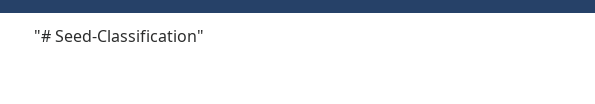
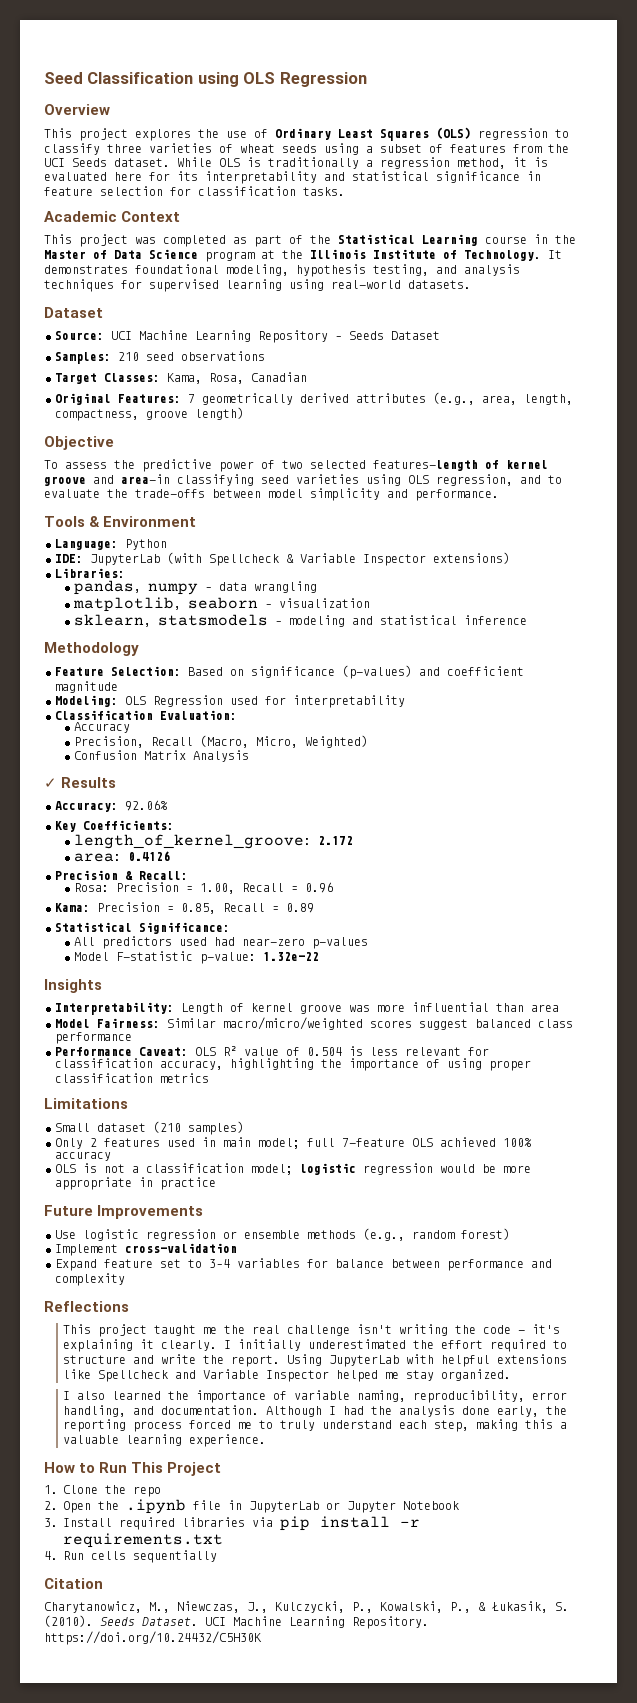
[34,30,205,42] "# Seed-Classification" -> [44,72,367,87] [44,104,110,115] [44,127,569,141] [44,143,569,155] [44,157,548,169] [44,171,541,184] [44,186,345,196] [44,211,181,222] [44,234,576,247] [44,249,562,262] [44,264,520,277] [44,279,471,292] [44,307,103,318] [55,330,440,343] [55,351,265,364] [55,372,307,384] [55,392,573,405] [55,407,244,421] [44,436,114,450] [44,459,548,472] [44,474,562,486] [44,488,499,501] [44,516,197,527] [55,539,167,550] [55,552,510,566] [55,568,125,578] [74,580,318,595] [73,597,371,612] [74,614,528,627] [44,642,139,656] [55,665,524,679] [55,681,118,693] [55,695,405,708] [55,710,237,720] [74,722,131,733] [74,735,369,748] [74,750,250,762] [44,777,117,788] [55,800,168,812] [55,820,174,832] [74,834,354,849] [74,851,171,862] [55,870,188,880] [74,882,334,894] [55,902,314,914] [55,922,230,934] [74,936,369,949] [74,951,320,964] [44,979,102,993] [55,1002,559,1015] [55,1017,573,1030] [55,1032,132,1044] [55,1046,489,1056] [55,1058,531,1071] [55,1073,209,1083] [44,1098,128,1109] [55,1121,244,1135] [55,1137,532,1149] [55,1151,111,1161] [55,1163,531,1175] [55,1177,216,1190] [44,1205,204,1219] [55,1228,510,1241] [55,1243,237,1256] [55,1258,552,1271] [55,1273,125,1286] [44,1301,129,1312] [63,1324,561,1337] [63,1339,568,1352] [63,1354,568,1367] [63,1369,512,1382] [63,1390,568,1403] [63,1405,568,1417] [63,1419,568,1432] [63,1434,267,1447] [44,1462,222,1476] [44,1485,162,1497] [44,1499,460,1514] [44,1516,421,1531] [63,1533,224,1548] [44,1550,218,1563] [44,1578,103,1589] [44,1601,569,1613] [44,1615,429,1629] [44,1631,262,1645] Seed Classification using OLS Regression // Overview // This project explores the use of Ordinary Least Squares (OLS) regression to classify three varieties of wheat seeds using a subset of features from the UCI Seeds dataset. While OLS is traditionally a regression method, it is evaluated here for its interpretability and statistical significance in feature selection for classification tasks. // Academic Context // This project was completed as part of the Statistical Learning course in the Master of Data Science program at the Illinois Institute of Technology. It demonstrates foundational modeling, hypothesis testing, and analysis techniques for supervised learning using real-world datasets. // Dataset // Source: UCI Machine Learning Repository – Seeds Dataset // Samples: 210 seed observations // Target Classes: Kama, Rosa, Canadian // Original Features: 7 geometrically derived attributes (e.g., area, length, compactness, groove length) // Objective // To assess the predictive power of two selected features—length of kernel groove and area—in classifying seed varieties using OLS regression, and to evaluate the trade-offs between model simplicity and performance. // Tools & Environment // Language: Python // IDE: JupyterLab (with Spellcheck & Variable Inspector extensions) // Libraries: // pandas, numpy – data wrangling // matplotlib, seaborn – visualization // sklearn, statsmodels – modeling and statistical inference // Methodology // Feature Selection: Based on significance (p-values) and coefficient magnitude // Modeling: OLS Regression used for interpretability // Classification Evaluation: // Accuracy // Precision, Recall (Macro, Micro, Weighted) // Confusion Matrix Analysis // ✓ Results // Accuracy: 92.06% // Key Coefficients: // length_of_kernel_groove: 2.172 // area: 0.4126 // Precision & Recall: // Rosa: Precision = 1.00, Recall = 0.96 // Kama: Precision = 0.85, Recall = 0.89 // Statistical Significance: // All predictors used had near-zero p-values // Model F-statistic p-value: 1.32e-22 // Insights // Interpretability: Length of kernel groove was more influential than area // Model Fairness: Similar macro/micro/weighted scores suggest balanced class performance // Performance Caveat: OLS R² value of 0.504 is less relevant for classification accuracy, highlighting the importance of using proper classification metrics // Limitations // Small dataset (210 samples) // Only 2 features used in main model; full 7-feature OLS achieved 100% accuracy // OLS is not a classification model; logistic regression would be more appropriate in practice // Future Improvements // Use logistic regression or ensemble methods (e.g., random forest) // Implement cross-validation // Expand feature set to 3–4 variables for balance between performance and complexity // Reflections // This project taught me the real challenge isn't writing the code — it's explaining it clearly. I initially underestimated the effort required to structure and write the report. Using JupyterLab with helpful extensions like Spellcheck and Variable Inspector helped me stay organized. // I also learned the importance of variable naming, reproducibility, error handling, and documentation. Although I had the analysis done early, the reporting process forced me to truly understand each step, making this a valuable learning experience. // How to Run This Project // 1. Clone the repo // 2. Open the .ipynb file in JupyterLab or Jupyter Notebook // 3. Install required libraries via pip install -r requirements.txt // 4. Run cells sequentially // Citation // Charytanowicz, M., Niewczas, J., Kulczycki, P., Kowalski, P., & Łukasik, S. (2010). Seeds Dataset. UCI Machine Learning Repository. https://doi.org/10.24432/C5H30K

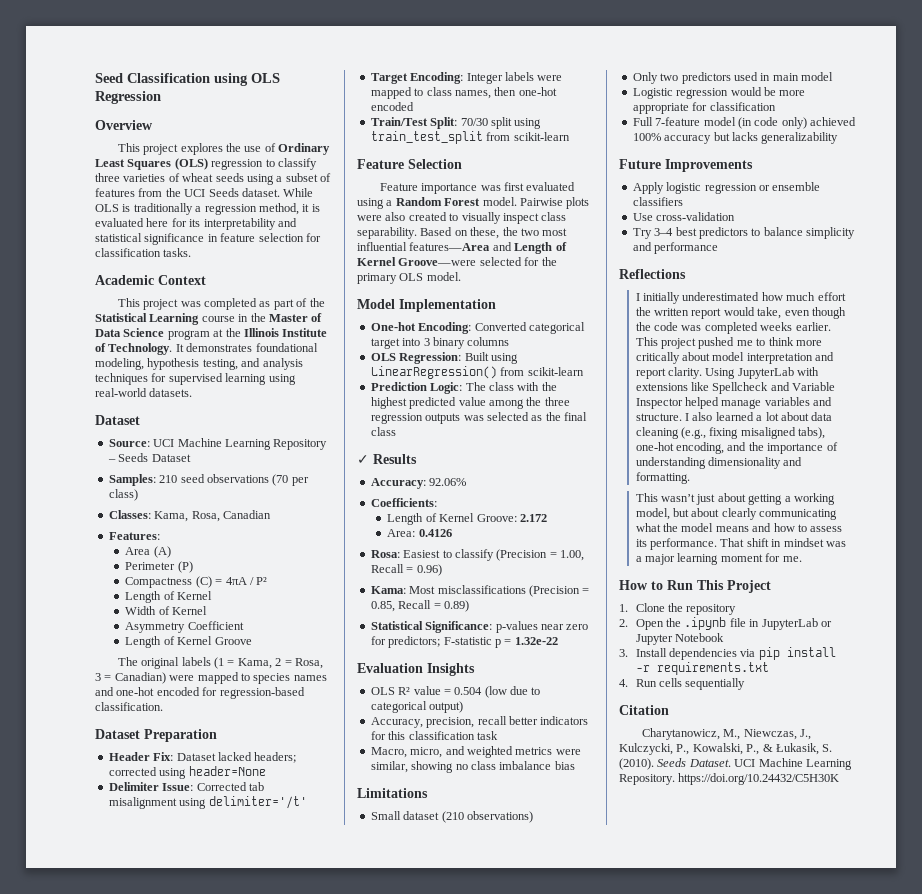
[55,373,97,384] // Target -> [272,474,309,486] [108,489,138,501] (70 per class) //
[55,393,111,405] Original -> (271, 514) none
[188,392,573,405] [55,407,244,421] [44,436,114,450] [44,459,548,472] [44,474,562,486] [44,488,499,501] [44,516,197,527] [55,539,167,550] [55,552,510,566] [55,568,125,578] [74,580,318,595] [73,597,371,612] [74,614,528,627] [44,642,139,656] [55,665,524,679] [55,681,118,693] [55,695,405,708] [55,710,237,720] [74,722,131,733] [74,735,369,748] [74,750,250,762] 7 geometrically derived attributes (e.g., area, length, compactness, groove length) // Objective // To assess the predictive power of two selected features—length of kernel groove and area—in classifying seed varieties using OLS regression, and to evaluate the trade-offs between model simplicity and performance. // Tools & Environment // Language: Python // IDE: JupyterLab (with Spellcheck & Variable Inspector extensions) // Libraries: // pandas, numpy – data wrangling // matplotlib, seaborn – visualization // sklearn, statsmodels – modeling and statistical inference // Methodology // Feature Selection: Based on significance (p-values) and coefficient magnitude // Modeling: OLS Regression used for interpretability // Classification Evaluation: // Accuracy // Precision, Recall (Macro, Micro, Weighted) // Confusion Matrix Analysis -> [125,546,171,558] [125,561,193,573] [125,576,268,588] [125,591,213,603] [125,606,208,615] [125,621,244,633] [125,636,252,648] [117,657,323,669] [95,672,327,684] [95,687,305,699] [95,702,163,711] [95,729,217,742] [108,752,297,763] [108,766,266,779] [108,782,264,791] [108,796,307,809] [370,72,563,84] [370,87,557,99] [370,102,414,111] [370,117,542,129] [370,131,570,144] [357,159,462,169] [379,182,576,194] [357,197,590,209] [357,212,567,224] [357,227,568,239] [357,242,567,254] [357,257,557,266] [357,272,461,284] [357,299,496,312] [370,322,585,334] [370,337,510,349] [370,352,518,364] [370,366,584,379] [370,382,557,394] [370,397,570,409] [370,412,587,424] [370,427,396,436] // Area (A) // Perimeter (P) // Compactness (C) = 4πA / P² // Length of Kernel // Width of Kernel // Asymmetry Coefficient // Length of Kernel Groove // The original labels (1 = Kama, 2 = Rosa, 3 = Canadian) were mapped to species names and one-hot encoded for regression-based classification. // Dataset Preparation // Header Fix: Dataset lacked headers; corrected using header=None // Delimiter Issue: Corrected tab misalignment using delimiter='/t' // Target Encoding: Integer labels were mapped to class names, then one-hot encoded // Train/Test Split: 70/30 split using train_test_split from scikit-learn // Feature Selection // Feature importance was first evaluated using a Random Forest model. Pairwise plots were also created to visually inspect class separability. Based on these, the two most influential features—Area and Length of Kernel Groove—were selected for the primary OLS model. // Model Implementation // One-hot Encoding: Converted categorical target into 3 binary columns // OLS Regression: Built using LinearRegression() from scikit-learn // Prediction Logic: The class with the highest predicted value among the three regression outputs was selected as the final class
[55,821,76,832] Key -> (467, 482) none
[74,834,312,849] length_of_kernel_groove: -> [387,513,517,525] Length of Kernel Groove:
[74,853,122,862] area: -> [387,529,416,537] Area:
[55,870,188,880] [74,882,180,892] Precision & Recall: // Rosa: Precision -> [370,549,548,561] Rosa: Easiest to classify (Precision
[305,882,334,893] 0.96 -> [416,564,442,576] 0.96)
[97,902,160,912] Precision -> [409,585,580,597] Most misclassifications (Precision
[286,903,314,913] 0.89 -> [443,600,469,612] 0.89)
[74,936,369,949] [74,951,257,964] // All predictors used had near-zero p-values // Model F-statistic p-value: -> [495,621,589,633] [370,636,512,648] p-values near zero for predictors; F-statistic p =
(320, 956) none -> [357,663,423,673] Evaluation
[55,1002,559,1015] [55,1017,573,1030] [55,1032,132,1044] [55,1046,489,1056] [55,1058,531,1071] [55,1073,209,1083] Interpretability: Length of kernel groove was more influential than area // Model Fairness: Similar macro/micro/weighted scores suggest balanced class performance // Performance Caveat: OLS R² value of 0.504 is less relevant for classification accuracy, highlighting the importance of using proper classification metrics -> [370,686,541,698] [370,701,464,713] [370,716,589,728] [370,731,498,740] [370,746,581,758] [370,761,575,773] OLS R² value = 0.504 (low due to categorical output) // Accuracy, precision, recall better indicators for this classification task // Macro, micro, and weighted metrics were similar, showing no class imbalance bias
[188,1121,244,1135] samples) -> [466,811,533,823] observations)
[90,1138,160,1147] 2 features -> [660,72,731,84] two predictors
[258,1137,532,1149] [55,1151,111,1161] [55,1163,356,1175] model; full 7-feature OLS achieved 100% accuracy // OLS is not a classification model; logistic -> [801,72,833,81] [632,88,673,99] model // Logistic
[139,1177,216,1190] in practice -> [692,102,776,111] [632,117,856,129] [632,132,839,144] for classification // Full 7-feature model (in code only) achieved 100% accuracy but lacks generalizability
[55,1230,76,1239] Use -> [632,182,664,194] Apply
[307,1228,510,1241] [55,1243,237,1256] [55,1258,552,1271] [55,1273,125,1286] methods (e.g., random forest) // Implement cross-validation // Expand feature set to 3–4 variables for balance between performance and complexity -> [632,197,683,206] [632,212,736,221] [632,227,855,239] [632,242,719,254] classifiers // Use cross-validation // Try 3–4 best predictors to balance simplicity and performance
[63,1324,561,1337] [63,1339,568,1352] [63,1354,281,1367] This project taught me the real challenge isn't writing the code — it's explaining it clearly. I initially underestimated the effort required to structure and write the report. -> [635,292,846,304] [635,307,846,319] [635,322,831,334] [635,337,822,349] [635,352,835,364] [635,367,703,379] I initially underestimated how much effort the written report would take, even though the code was completed weeks earlier. This project pushed me to think more critically about model interpretation and report clarity.
[441,1355,491,1367] helpful -> (820, 371) none
[385,1369,512,1381] [63,1390,568,1403] [63,1405,568,1417] [63,1419,568,1432] [63,1434,267,1447] me stay organized. // I also learned the importance of variable naming, reproducibility, error handling, and documentation. Although I had the analysis done early, the reporting process forced me to truly understand each step, making this a valuable learning experience. -> [721,397,833,409] [635,412,833,421] [635,427,826,439] [635,442,838,454] [635,457,803,469] [635,472,690,484] [635,493,835,505] [635,508,838,520] [635,523,843,532] [635,538,846,550] [635,553,802,565] manage variables and structure. I also learned a lot about data cleaning (e.g., fixing misaligned tabs), one-hot encoding, and the importance of understanding dimensionality and formatting. // This wasn’t just about getting a working model, but about clearly communicating what the model means and how to assess its performance. That shift in mindset was a major learning moment for me.
[133,1486,162,1497] repo -> [686,604,737,615] repository
[119,1517,246,1530] required libraries -> [669,648,738,660] dependencies

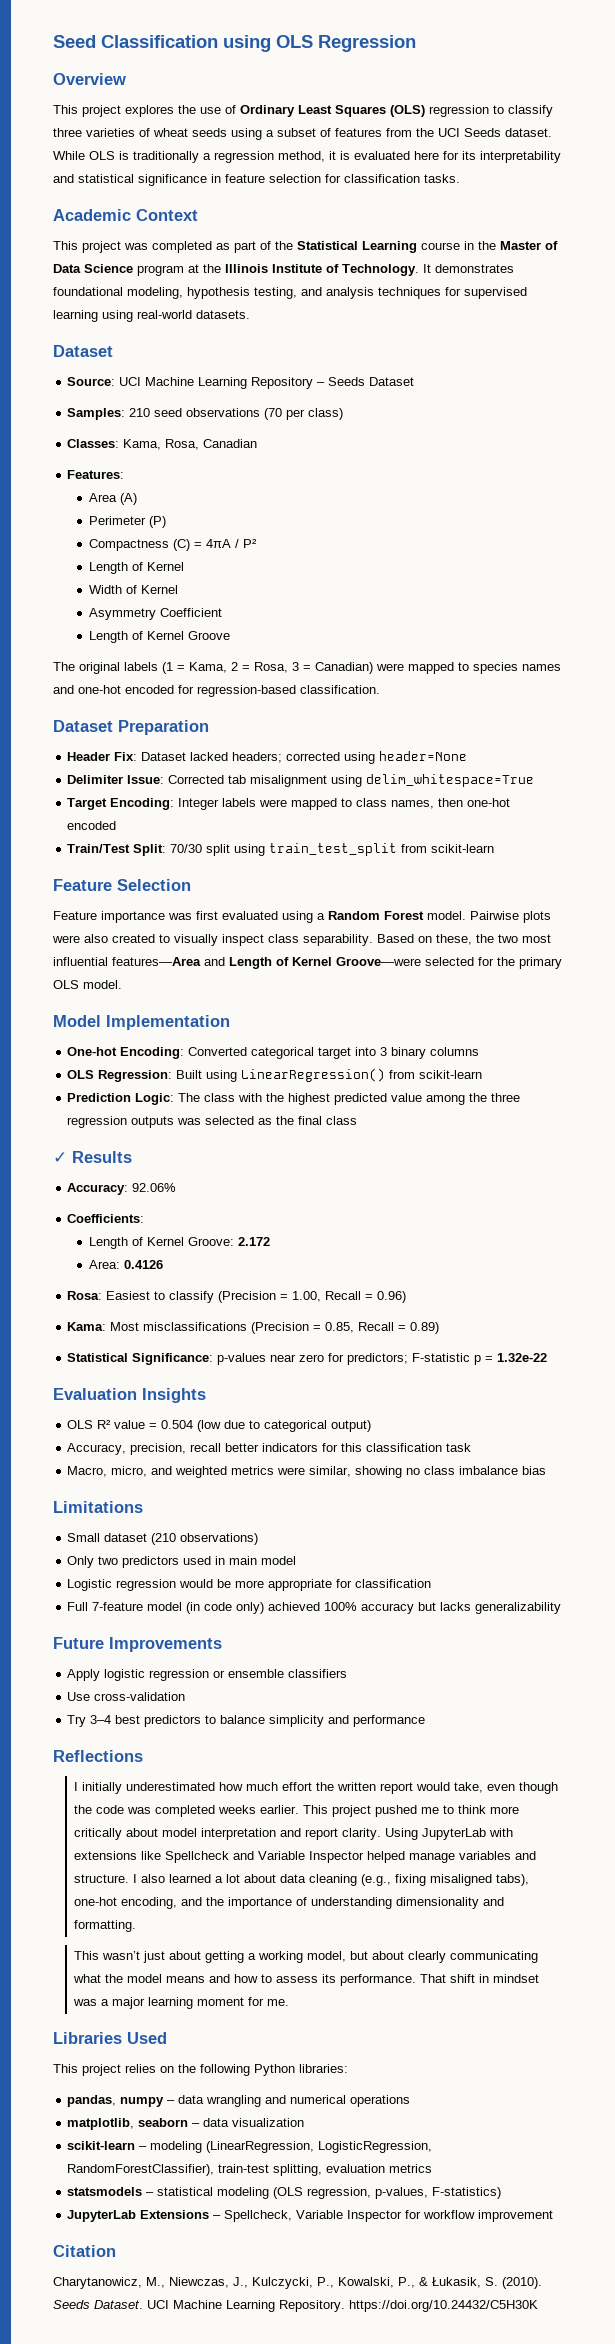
[208,796,307,809] delimiter='/t' -> [366,774,535,787] delim_whitespace=True
[619,580,771,593] [619,603,737,615] [619,617,832,630] [635,633,725,645] [619,647,836,660] [635,662,769,675] [619,678,746,690] How to Run This Project // 1. Clone the repository // 2. Open the .ipynb file in JupyterLab or Jupyter Notebook // 3. Install dependencies via pip install -r requirements.txt // 4. Run cells sequentially -> [53,2032,167,2044] [53,2064,348,2076] [67,2095,411,2107] [67,2118,305,2130] [67,2141,433,2153] [67,2164,433,2176] [67,2187,502,2199] [67,2210,554,2222] Libraries Used // This project relies on the following Python libraries: // pandas, numpy – data wrangling and numerical operations // matplotlib, seaborn – data visualization // scikit-learn – modeling (LinearRegression, LogisticRegression, RandomForestClassifier), train-test splitting, evaluation metrics // statsmodels – statistical modeling (OLS regression, p-values, F-statistics) // JupyterLab Extensions – Spellcheck, Variable Inspector for workflow improvement

